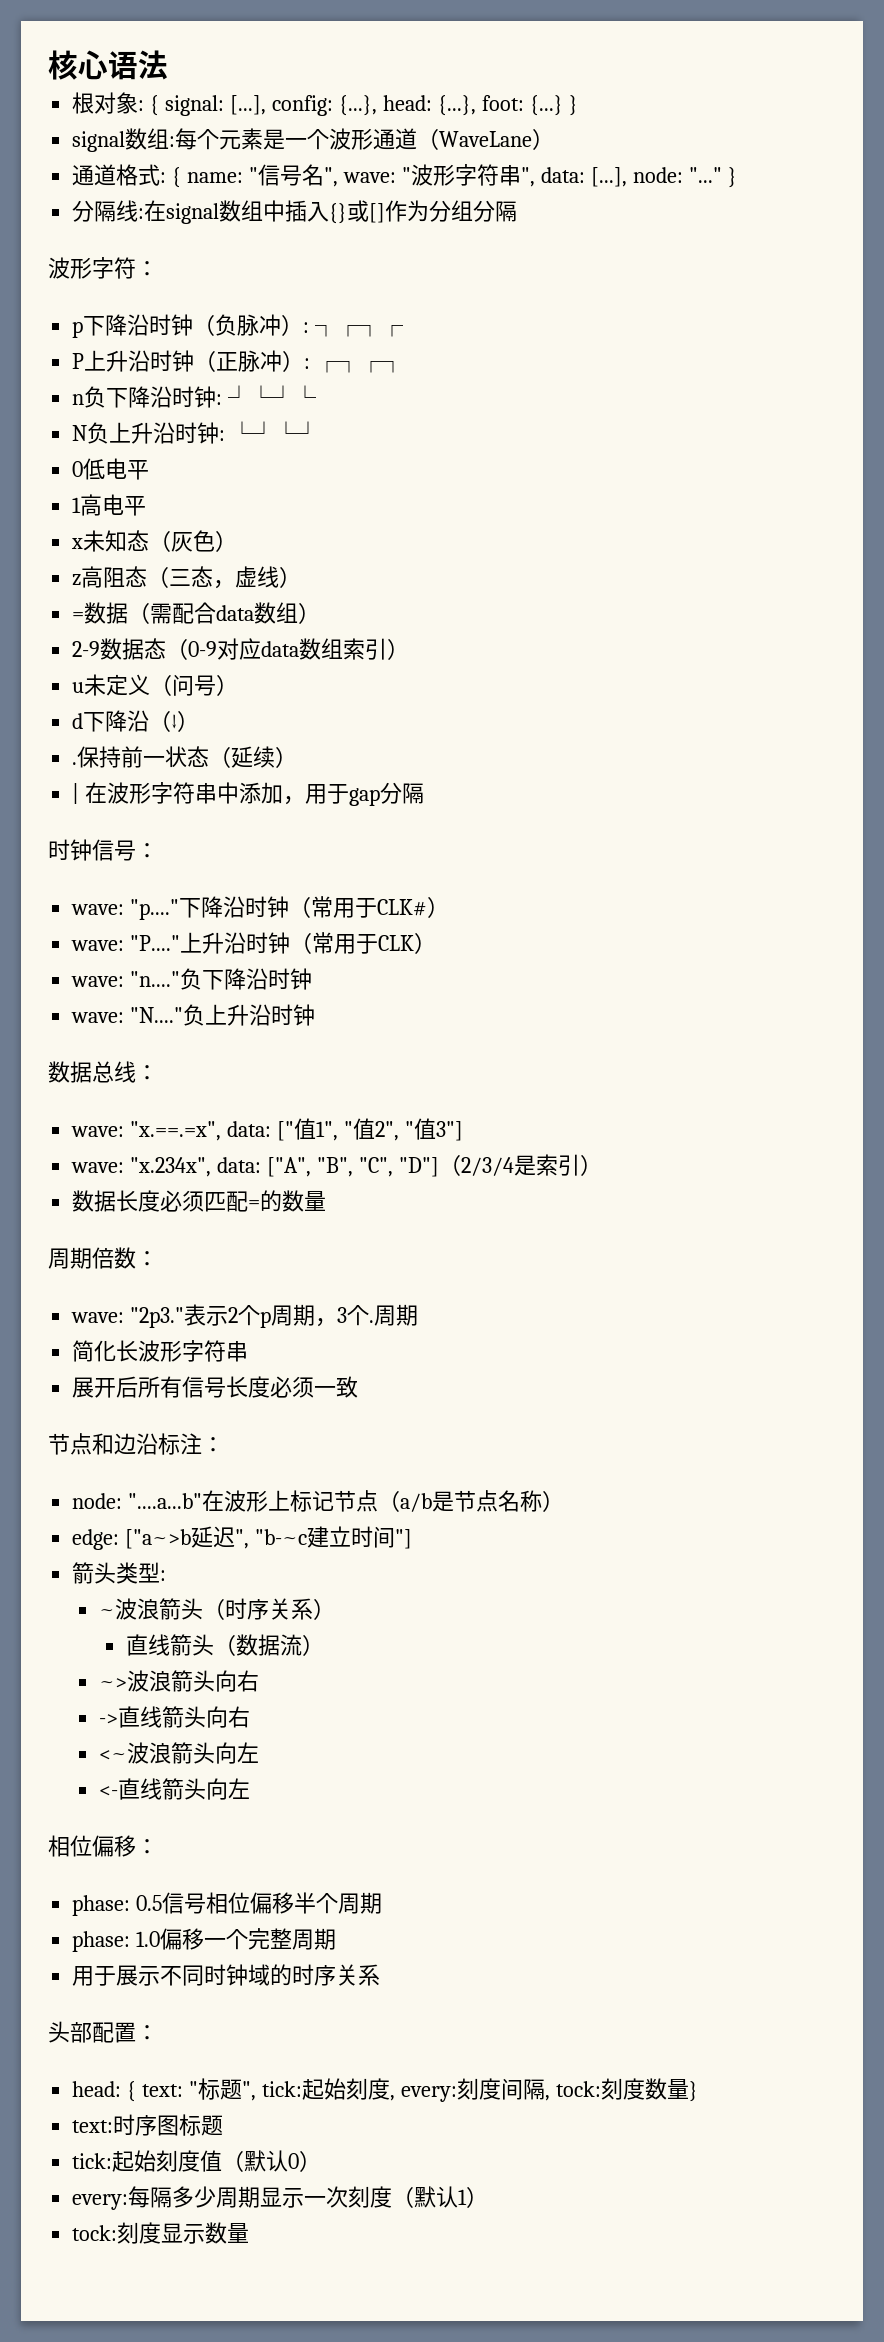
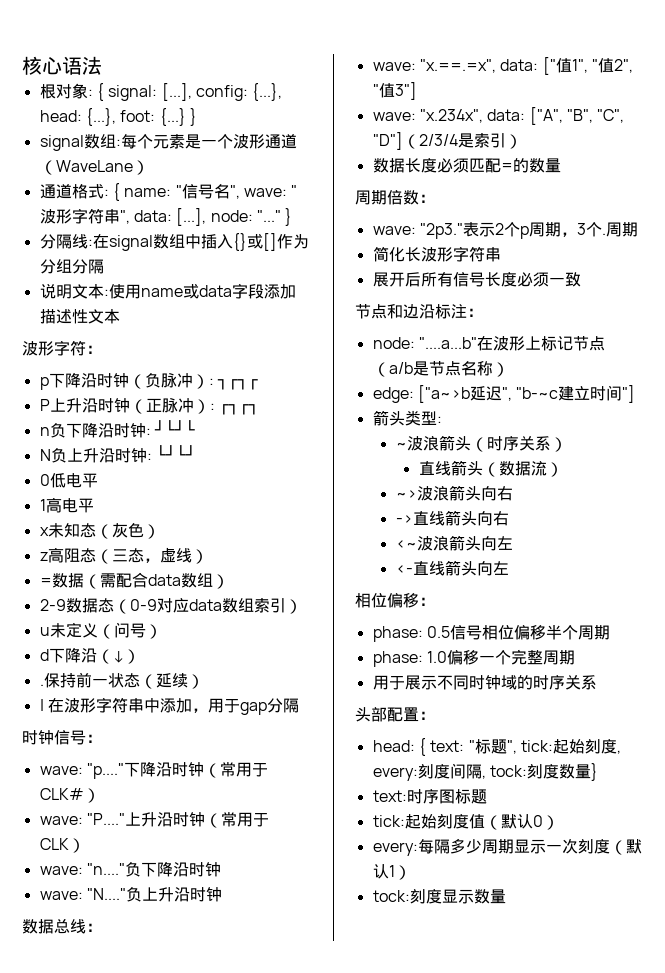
(518, 211) none -> [39,283,296,299] [39,309,120,324] // 说明文本:使用name或data字段添加描述性文本

